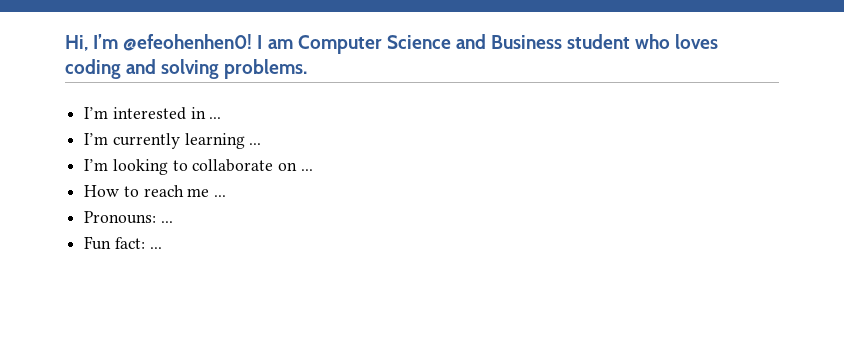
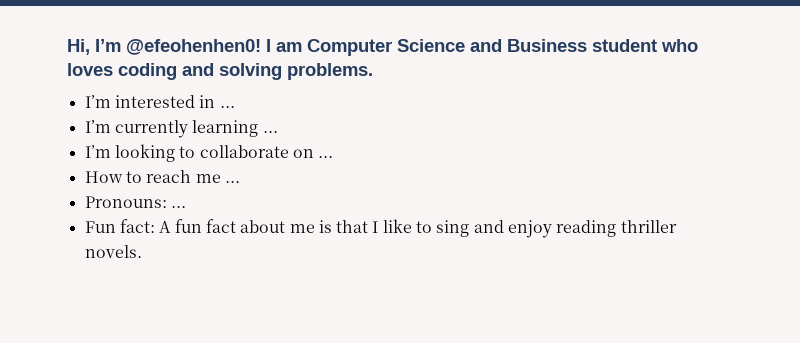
[149,247,162,249] ... -> [159,219,677,238] [84,245,142,258] A fun fact about me is that I like to sing and enjoy reading thriller novels.

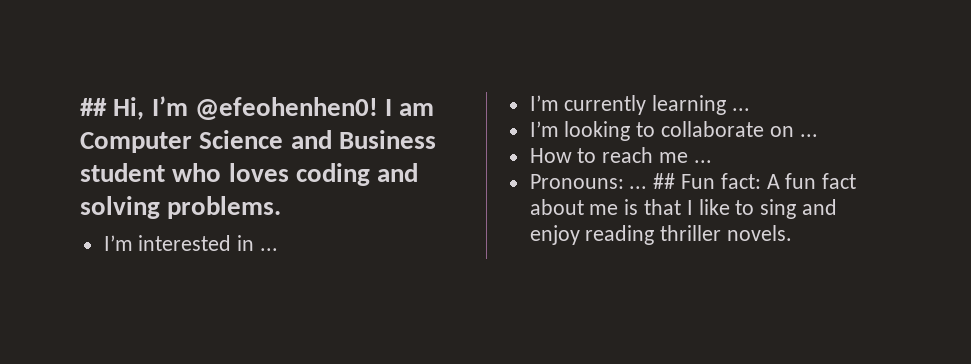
(67, 47) none -> [80,98,107,116] ##
(186, 207) // -> [653,173,676,189] ##

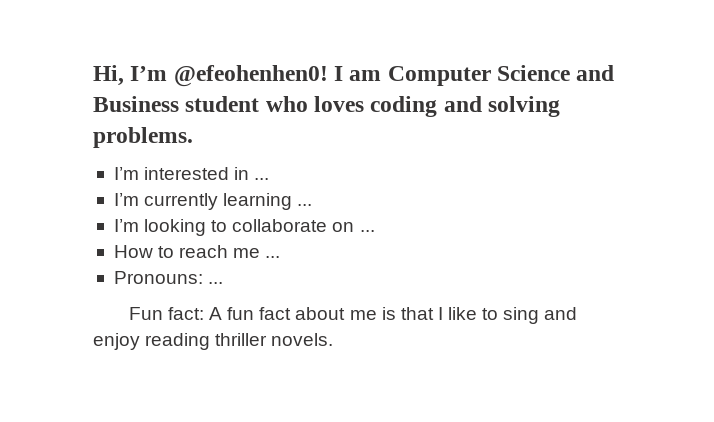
[80,98,107,116] ## -> (93, 75) none
[653,173,676,189] ## -> (224, 283) //

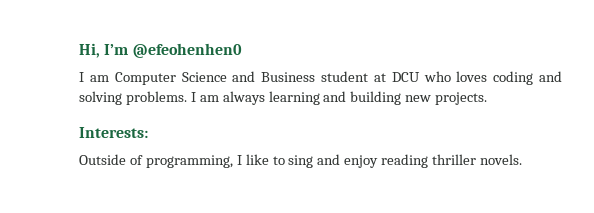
[173,65,328,87] @efeohenhen0! -> [132,43,242,58] @efeohenhen0 //
(260, 104) none -> [373,72,420,82] at DCU
[113,167,270,180] [113,193,313,210] [113,219,375,236] [113,245,281,258] [113,271,224,284] [128,307,434,320] // I’m interested in ... // I’m currently learning ... // I’m looking to collaborate on ... // How to reach me ... // Pronouns: ... // Fun fact: A fun fact about me is that -> [190,91,488,105] [79,127,148,138] [79,154,233,168] I am always learning and building new projects. // Interests: // Outside of programming,

